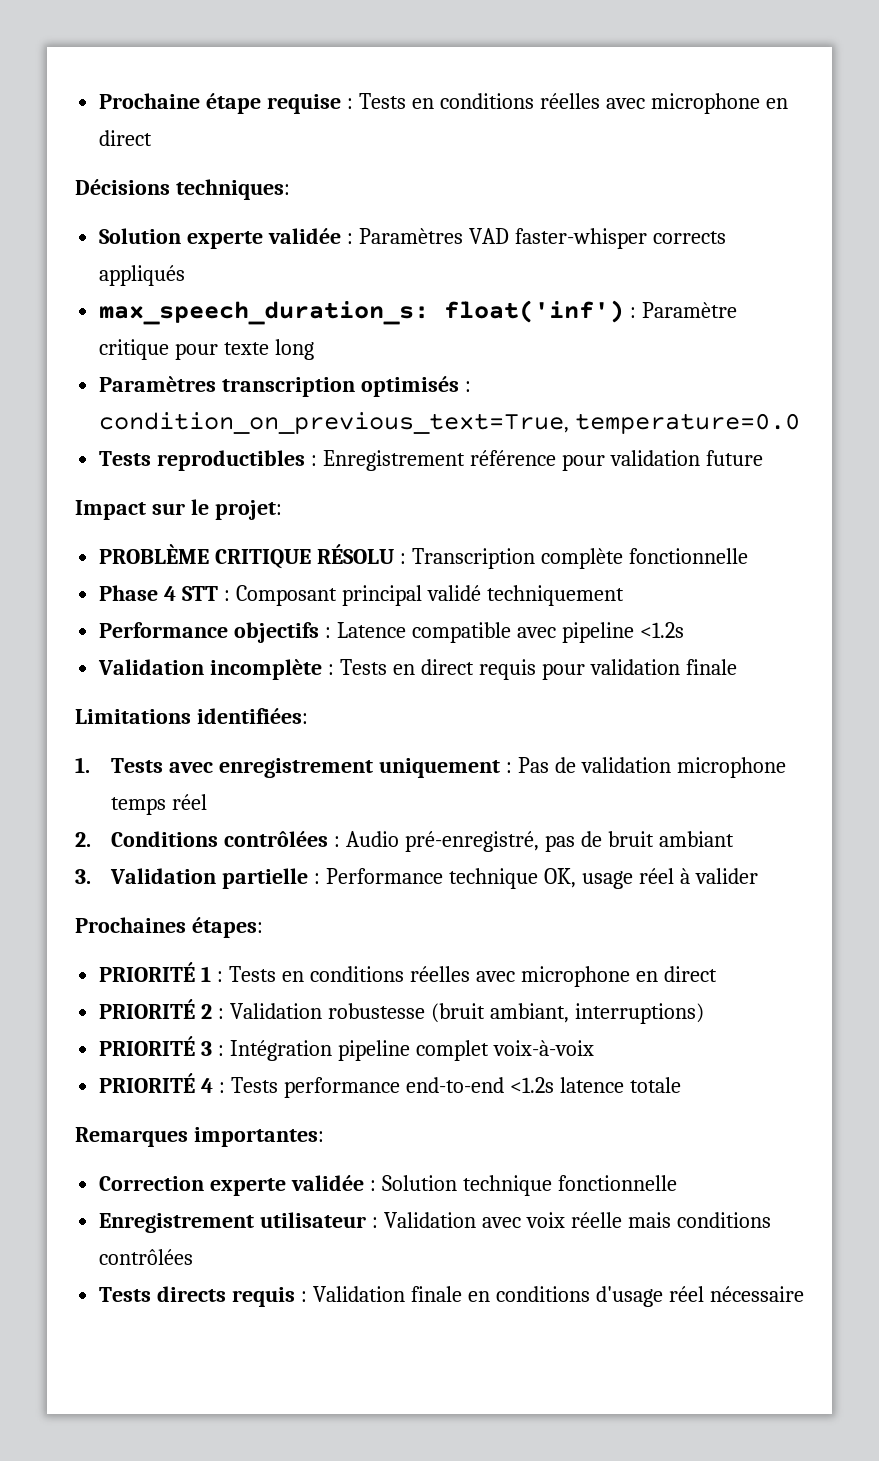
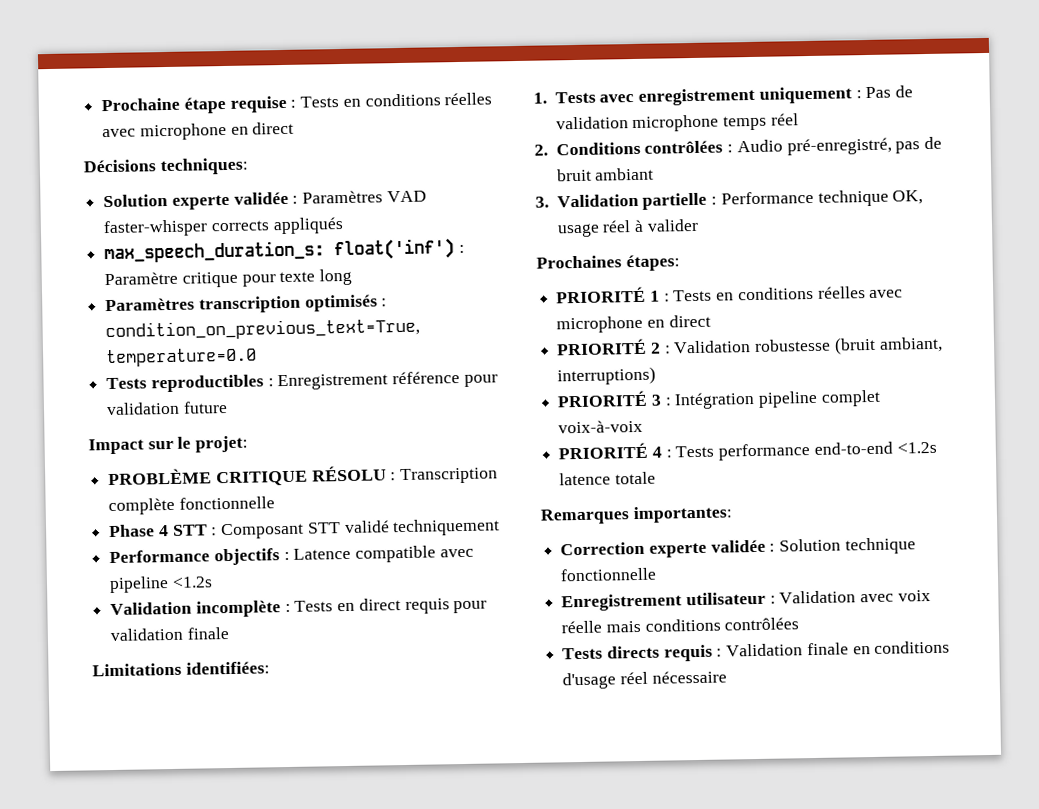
[341,585,422,606] principal -> [306,522,341,534] STT

